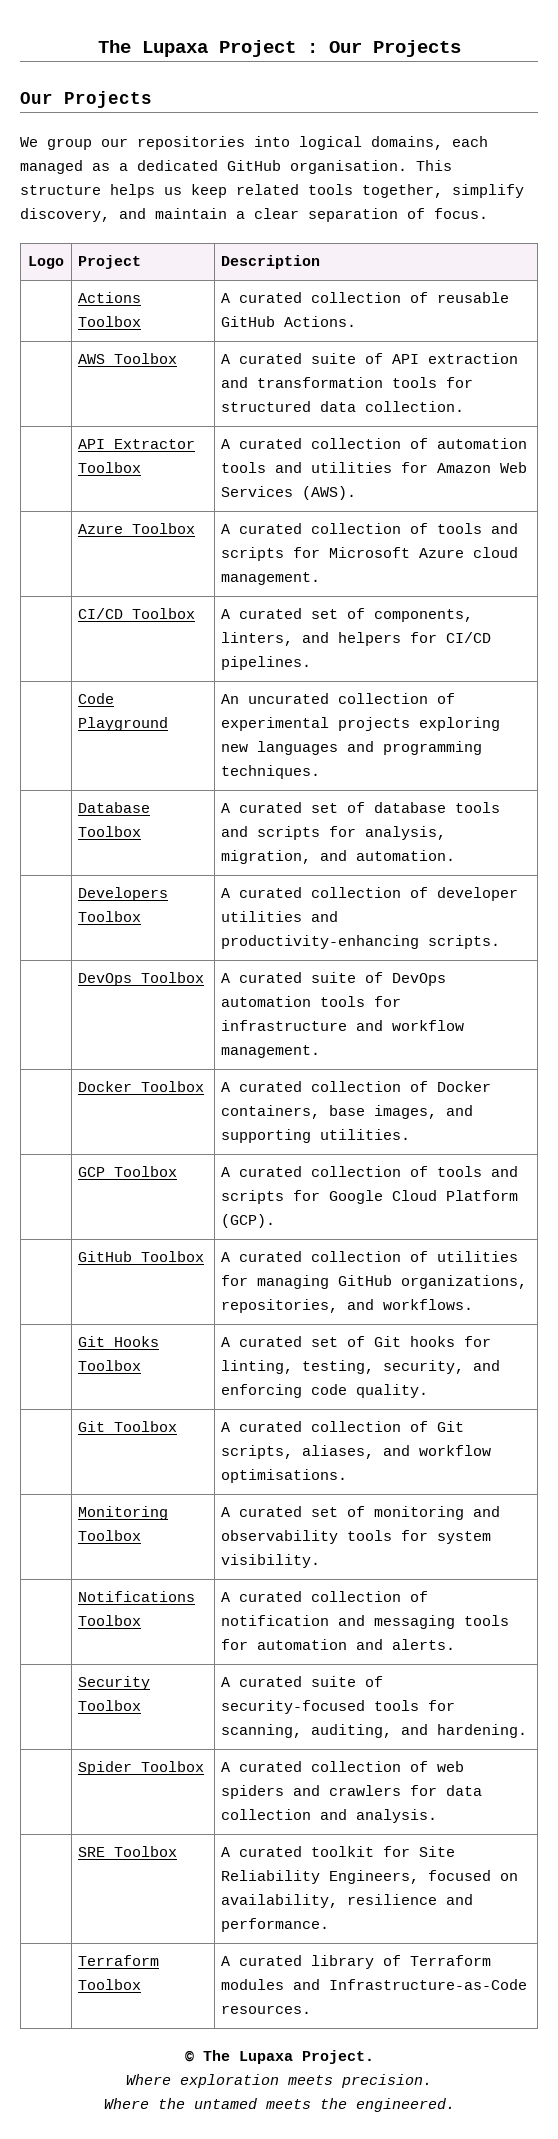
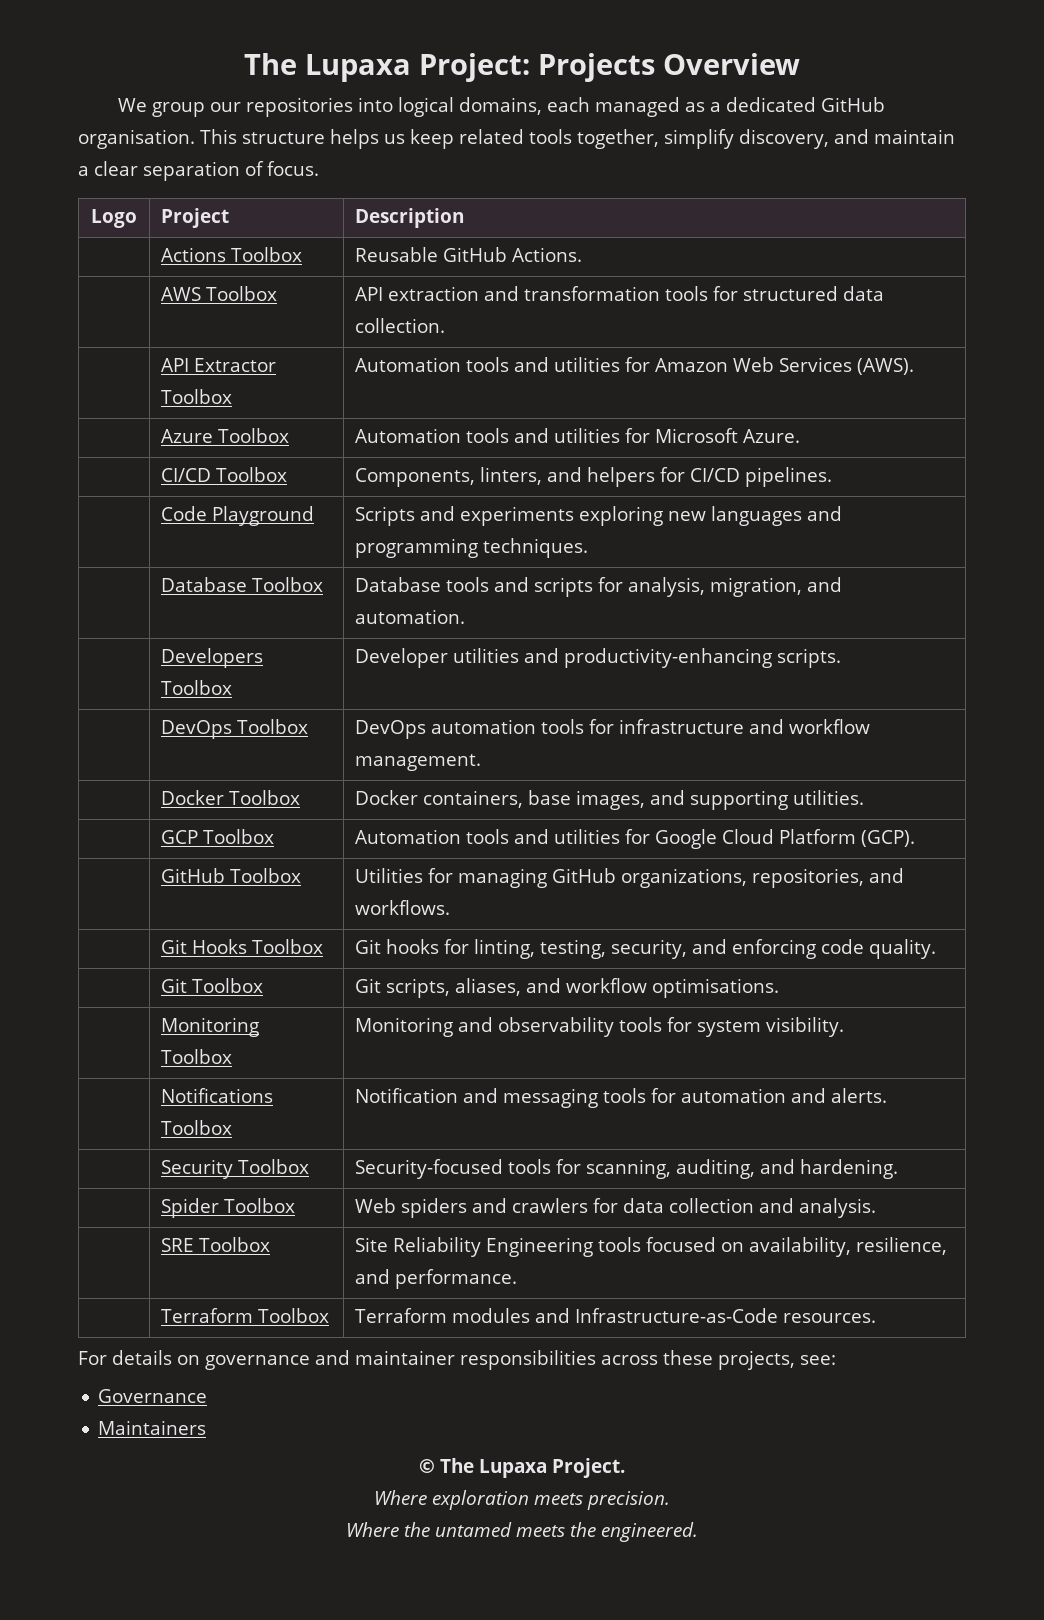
[97,40,461,57] [20,91,152,108] The Lupaxa Project : Our Projects // Our Projects -> [243,53,801,82] The Lupaxa Project: Projects Overview
[221,292,510,303] A curated collection of reusable -> [355,247,439,262] Reusable
[221,353,384,364] A curated suite of -> (278, 293) none
[221,438,528,449] A curated collection of automation -> [355,357,462,372] Automation
[221,523,519,534] [221,547,285,561] A curated collection of tools and scripts -> [355,428,621,443] Automation tools and utilities
[419,547,519,558] [221,572,321,585] Azure cloud management. -> [743,429,801,443] Azure.
[221,608,474,622] A curated set of components, -> [355,468,476,487] Components,
[221,693,456,704] [221,717,411,731] An uncurated collection of experimental projects -> [355,506,575,526] Scripts and experiments
[221,802,447,813] A curated set of database -> [355,577,442,592] Database
[221,887,519,901] A curated collection of developer -> [355,648,449,668] Developer
[221,972,384,983] A curated suite of -> (309, 726) none
[221,1081,429,1092] A curated collection of -> (301, 797) none
[221,1166,519,1177] [221,1190,285,1204] A curated collection of tools and scripts -> [355,829,621,844] Automation tools and utilities
[221,1251,519,1262] A curated collection of utilities -> [355,868,424,883] Utilities
[221,1336,366,1347] A curated set of -> (324, 946) none
[221,1421,429,1432] A curated collection of -> (264, 985) none
[221,1506,465,1520] A curated set of monitoring -> [355,1017,454,1037] Monitoring
[221,1591,429,1602] [221,1615,330,1626] A curated collection of notification -> [355,1088,459,1103] Notification
[221,1676,384,1687] [221,1700,366,1714] A curated suite of security-focused -> [355,1159,504,1179] Security-focused
[221,1761,465,1772] A curated collection of web -> [355,1198,397,1213] Web
[221,1846,456,1857] [221,1870,420,1884] A curated toolkit for Site Reliability Engineers, -> [355,1237,642,1257] Site Reliability Engineering tools
[347,1894,438,1905] resilience -> [856,1237,948,1255] resilience,
[221,1955,402,1969] A curated library of -> (330, 1315) none
(312, 2009) none -> [78,1350,836,1370] [98,1389,208,1403] [98,1420,207,1435] // For details on governance and maintainer responsibilities across these projects, see: // Governance // Maintainers

